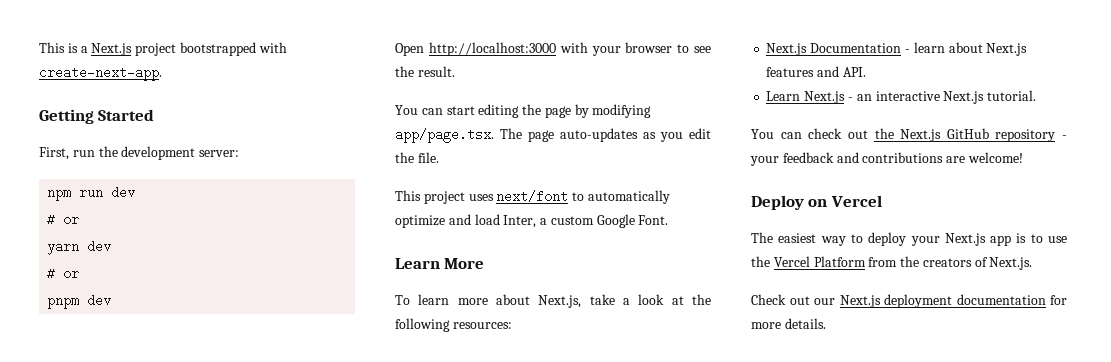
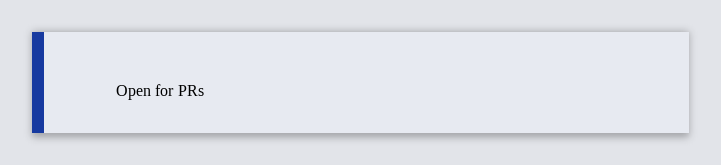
[39,42,287,56] [39,66,162,81] [39,109,155,124] [39,146,240,160] [47,186,136,201] [47,213,80,226] [47,240,112,255] [47,267,80,280] [47,294,112,309] [395,42,711,56] [395,66,455,77] [395,104,652,118] [395,128,711,143] [395,152,439,163] [395,190,670,204] [395,214,669,228] [395,258,485,269] [395,294,711,308] [395,318,512,332] [766,42,1028,56] [766,66,866,77] [766,90,1037,104] [751,128,1067,142] [750,152,1023,166] [751,195,882,210] [751,232,1067,246] [751,256,1033,270] [751,294,1067,308] [751,318,826,329] This is a Next.js project bootstrapped with create-next-app. // Getting Started // First, run the development server: // npm run dev // # or // yarn dev // # or // pnpm dev // Open http://localhost:3000 with your browser to see the result. // You can start editing the page by modifying app/page.tsx. The page auto-updates as you edit the file. // This project uses next/font to automatically optimize and load Inter, a custom Google Font. // Learn More // To learn more about Next.js, take a look at the following resources: // Next.js Documentation - learn about Next.js features and API. // Learn Next.js - an interactive Next.js tutorial. // You can check out the Next.js GitHub repository - your feedback and contributions are welcome! // Deploy on Vercel // The easiest way to deploy your Next.js app is to use the Vercel Platform from the creators of Next.js. // Check out our Next.js deployment documentation for more details. -> [116,84,204,100] Open for PRs

